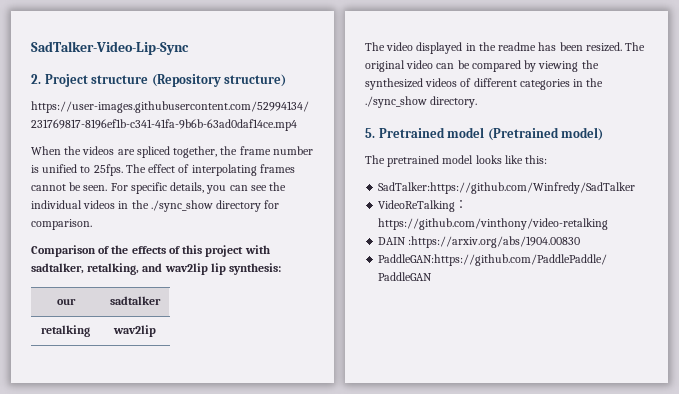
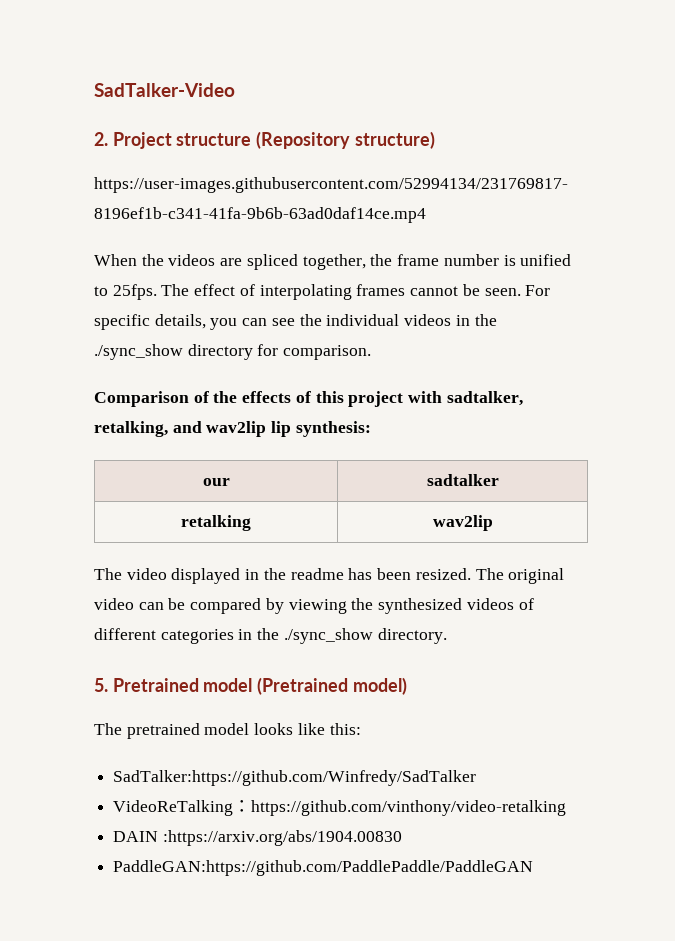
[31,41,189,55] SadTalker-Video-Lip-Sync -> [94,83,235,97] SadTalker-Video

